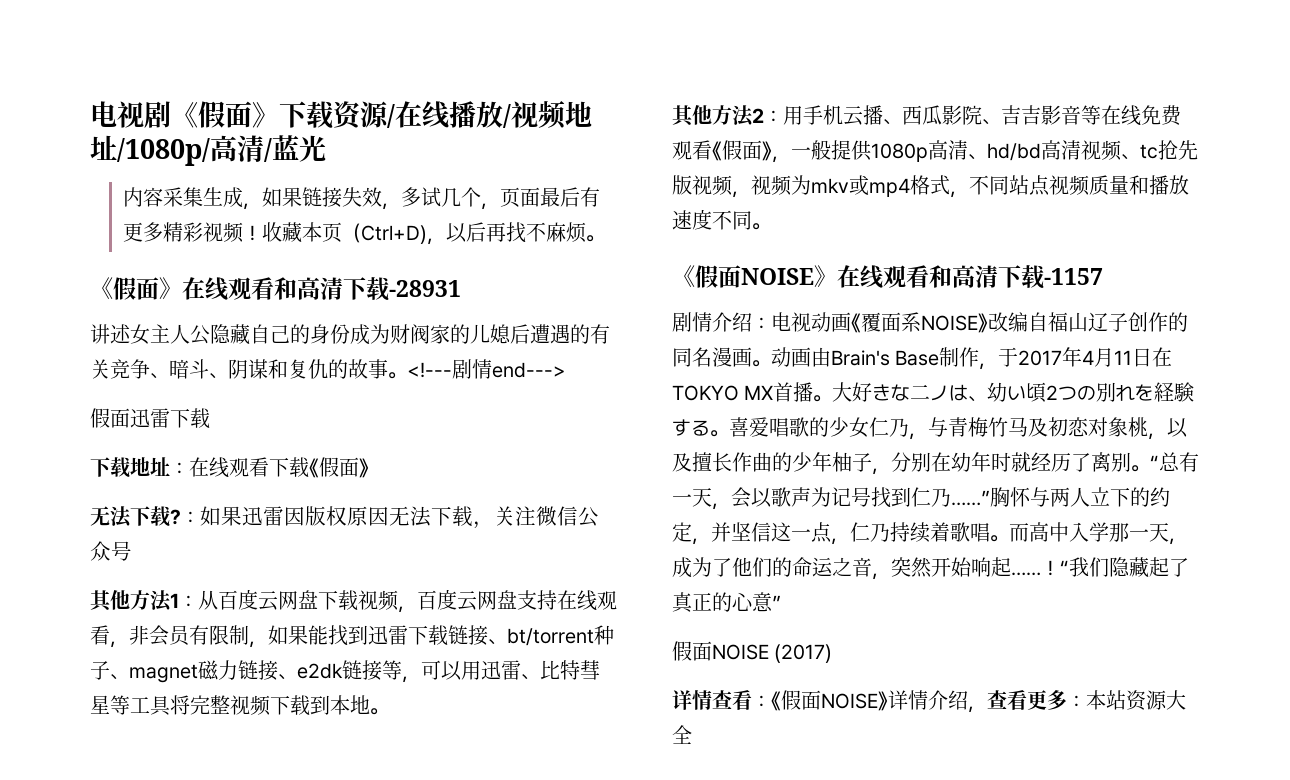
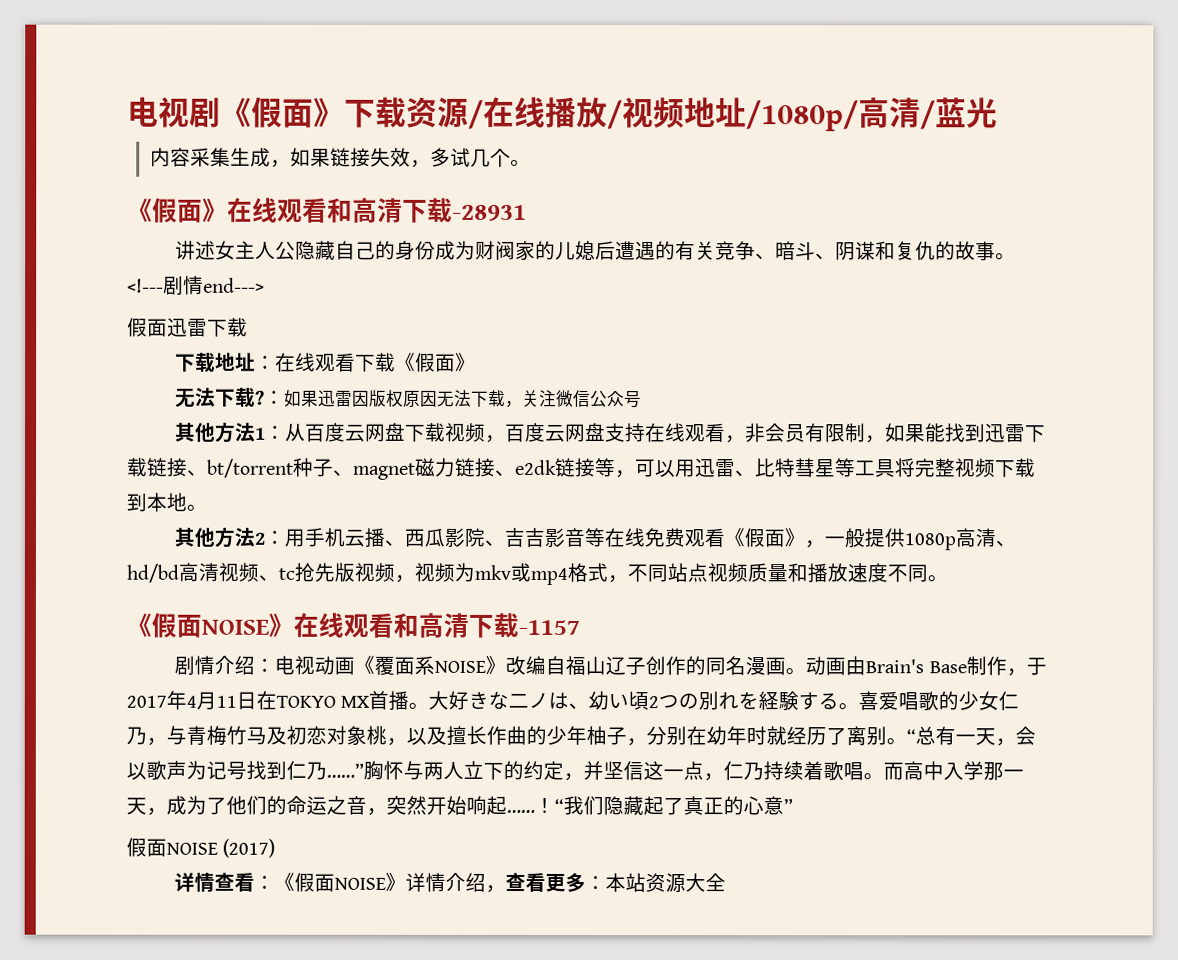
[480,187,600,210] [122,222,586,245] ，页面最后有更多精彩视频！收藏本页（Ctrl+D)，以后再找不麻烦 -> (511, 157) none

